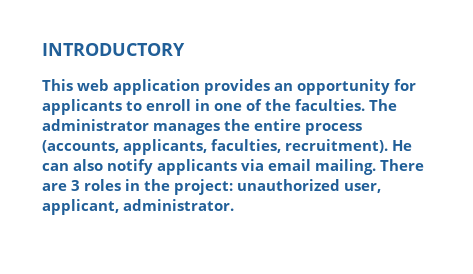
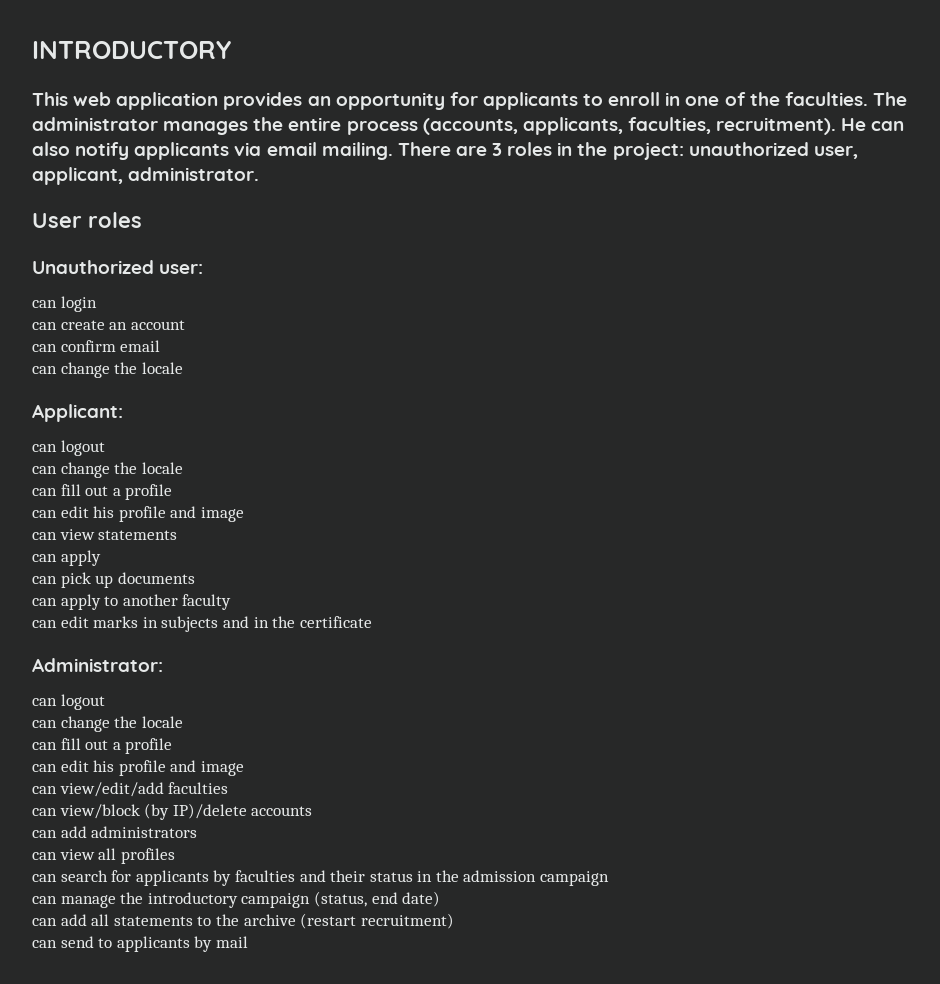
(235, 205) none -> [32,212,142,228] [32,260,204,274] [32,296,97,312] [32,320,185,330] [32,340,161,352] [32,362,183,378] [32,404,123,422] [32,440,105,456] [32,462,183,478] [32,484,173,500] [32,506,244,522] [32,529,178,540] [32,550,101,566] [32,572,195,588] [32,594,232,610] [32,616,372,632] [32,658,163,672] [32,694,105,710] [32,716,183,732] [32,738,173,754] [32,760,244,776] [32,782,229,797] [32,803,313,820] [32,826,198,838] [32,848,175,864] [32,870,610,886] [32,891,441,908] [32,913,454,929] [32,936,248,952] // User roles // Unauthorized user: // can login // can create an account // can confirm email // can change the locale // Applicant: // can logout // can change the locale // can fill out a profile // can edit his profile and image // can view statements // can apply // can pick up documents // can apply to another faculty // can edit marks in subjects and in the certificate // Administrator: // can logout // can change the locale // can fill out a profile // can edit his profile and image // can view/edit/add faculties // can view/block (by IP)/delete accounts // can add administrators // can view all profiles // can search for applicants by faculties and their status in the admission campaign // can manage the introductory campaign (status, end date) // can add all statements to the archive (restart recruitment) // can send to applicants by mail

